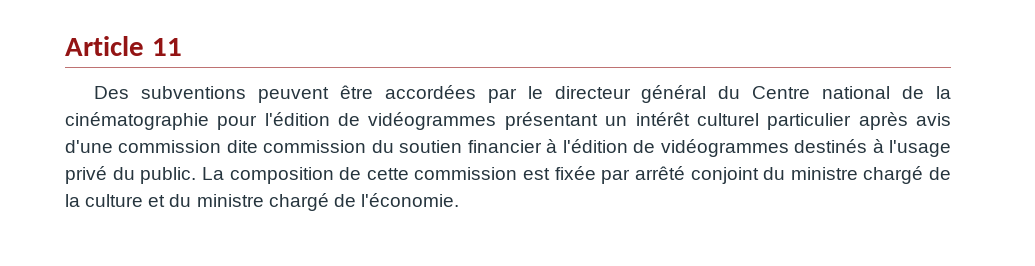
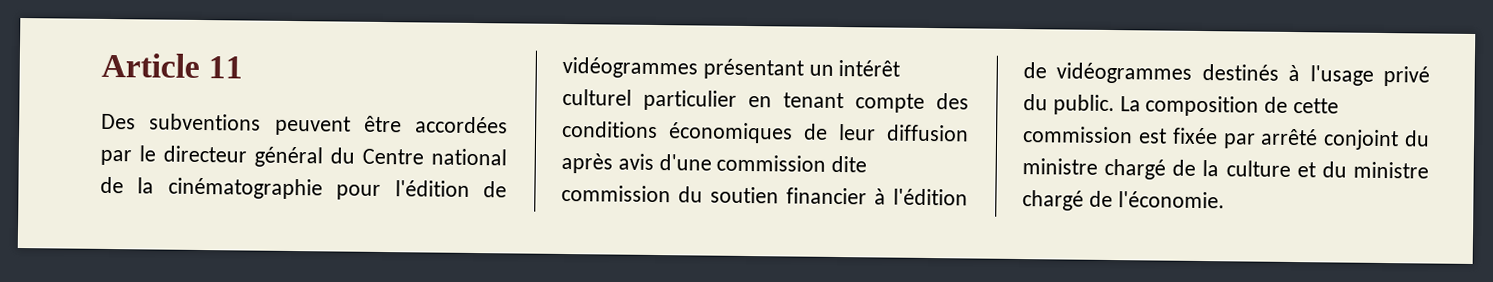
(852, 121) none -> [748,92,969,113] [562,120,969,144] en tenant compte des conditions économiques de leur diffusion

